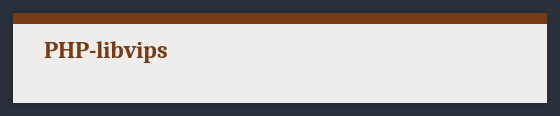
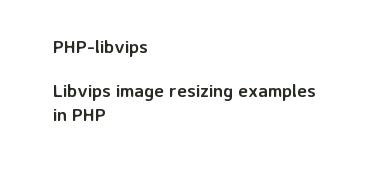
(168, 52) none -> [53,84,316,101] [53,109,106,121] // Libvips image resizing examples in PHP

